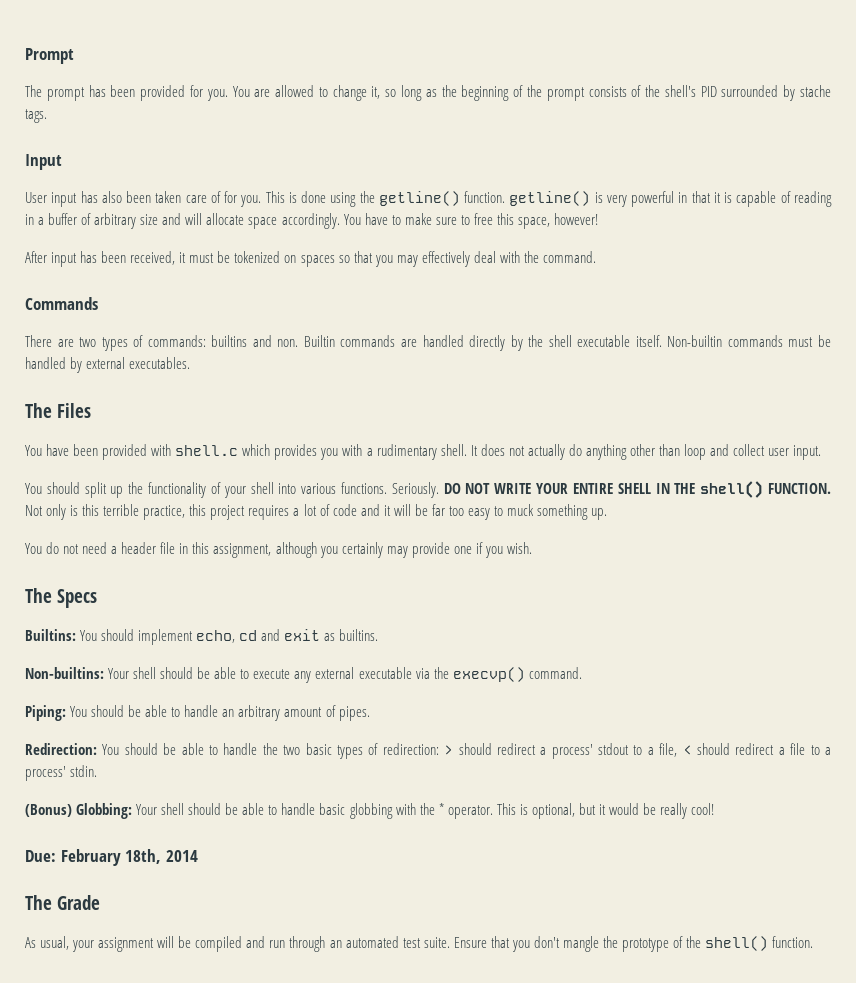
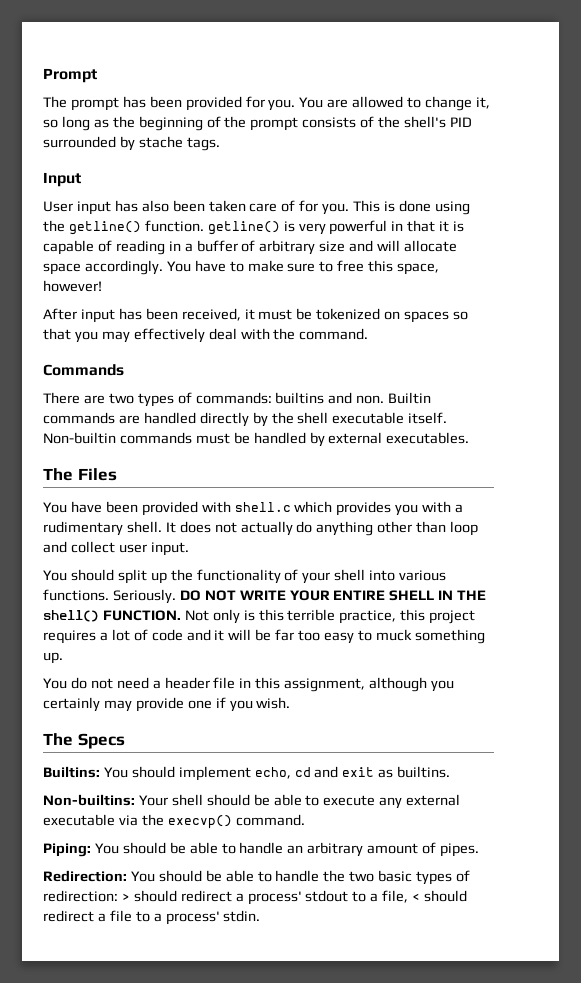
[25,803,715,819] [25,849,198,866] [25,895,101,910] [25,936,814,952] // (Bonus) Globbing: Your shell should be able to handle basic globbing with the * operator. This is optional, but it would be really cool! // Due: February 18th, 2014 // The Grade // As usual, your assignment will be compiled and run through an automated test suite. Ensure that you don't mangle the prototype of the shell() function. -> (261, 916) none

